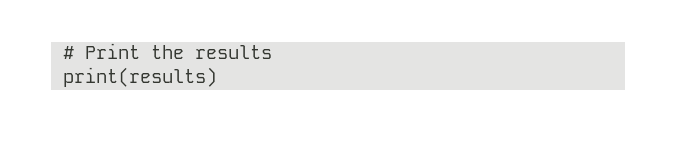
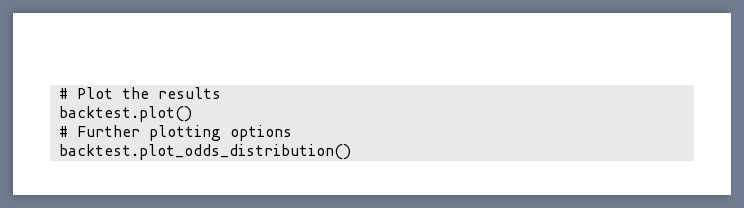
[63,43,140,59] # Print -> [58,87,113,99] # Plot
[63,67,217,87] print(results) -> [58,106,192,122] [58,125,292,141] [58,144,351,160] backtest.plot() // # Further plotting options // backtest.plot_odds_distribution()

